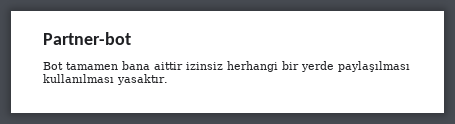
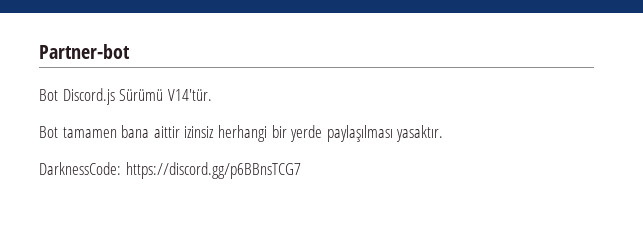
(131, 38) none -> [39,88,212,105] // Bot Discord.js Sürümü V14'tür.
[43,74,114,83] kullanılması -> (393, 133) none
(168, 79) none -> [39,162,301,179] // DarknessCode: https://discord.gg/p6BBnsTCG7

